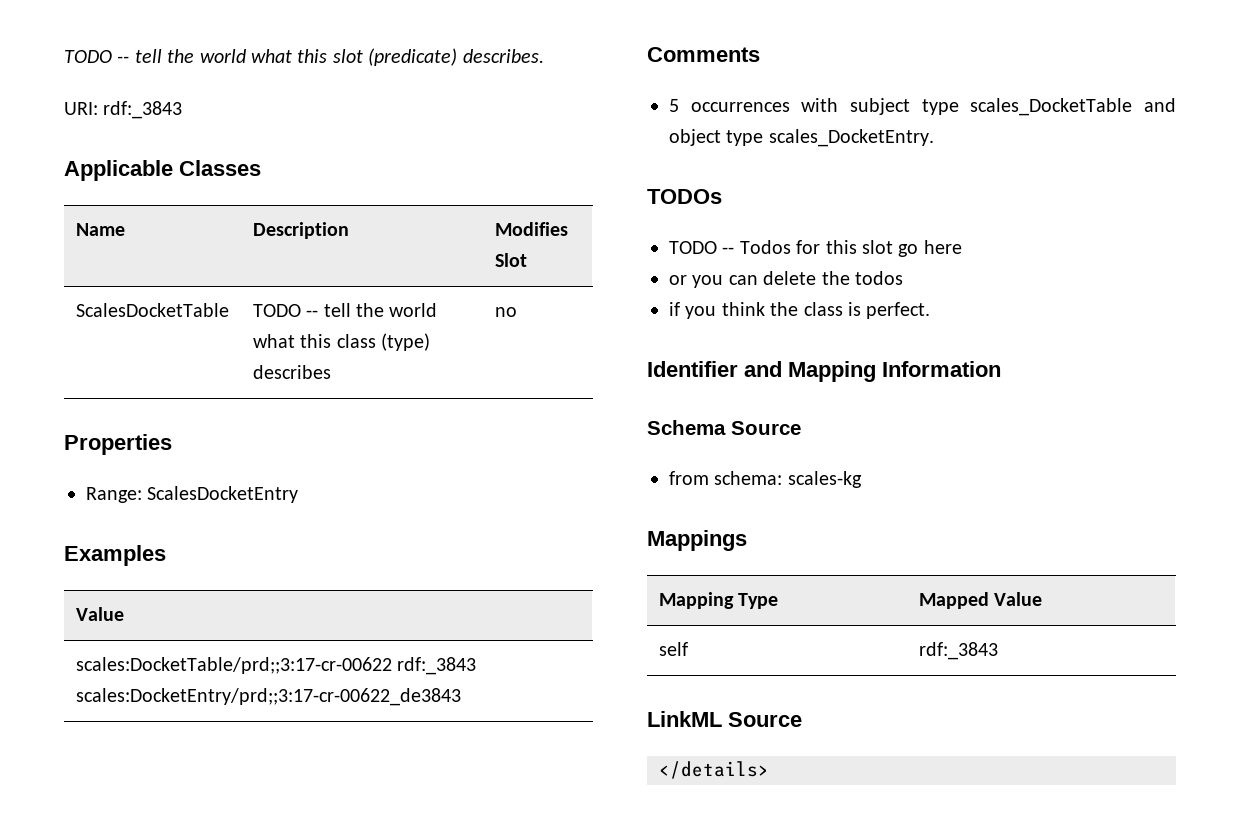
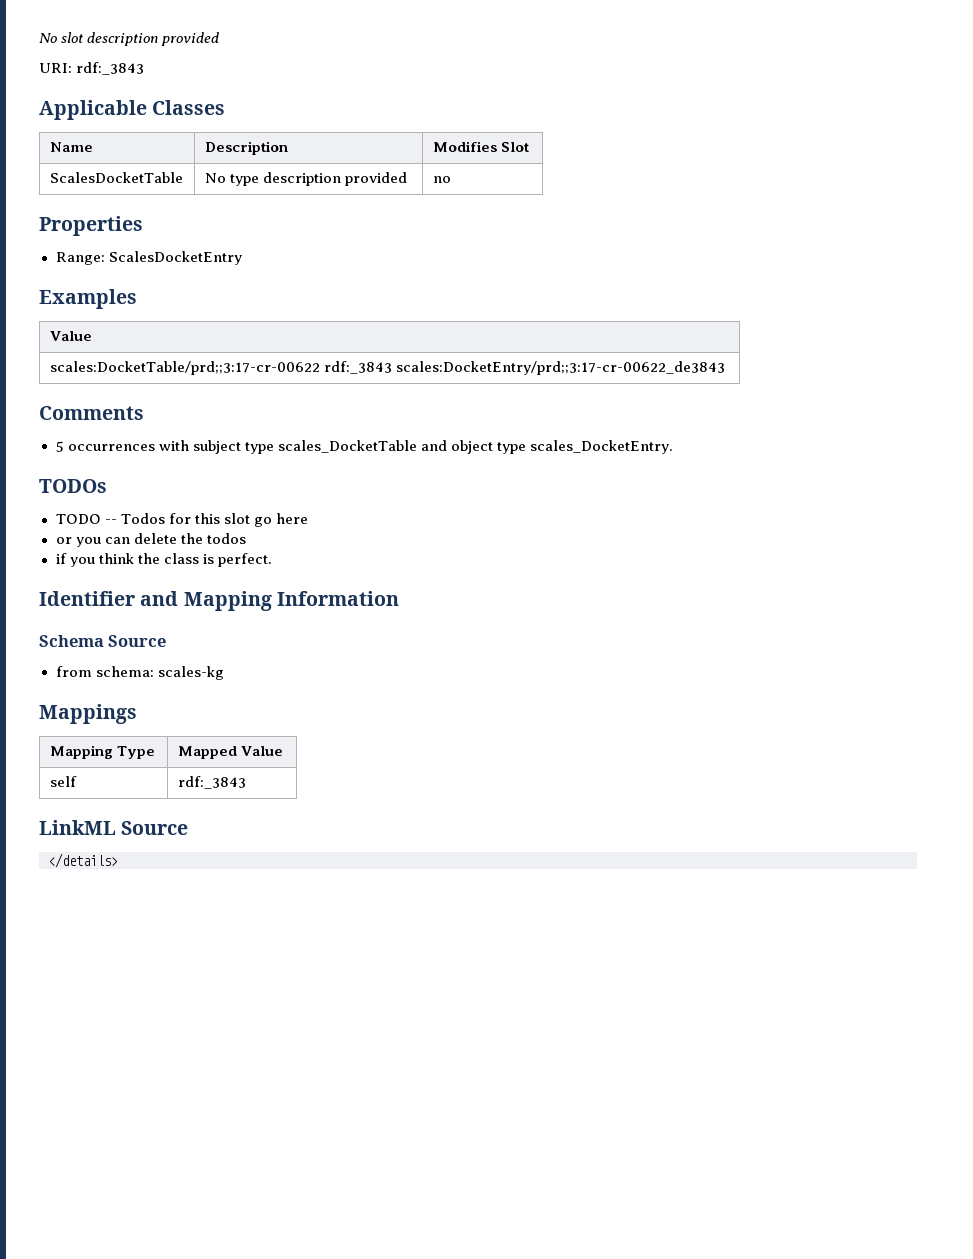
[64,48,544,66] TODO -- tell the world what this slot (predicate) describes. -> [39,32,220,46] No slot description provided
[252,303,438,317] [252,333,430,351] [252,365,331,379] TODO -- tell the world what this class (type) describes -> [204,172,407,186] No type description provided

